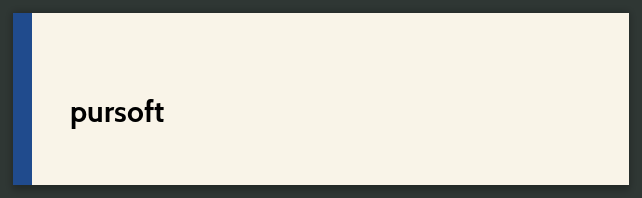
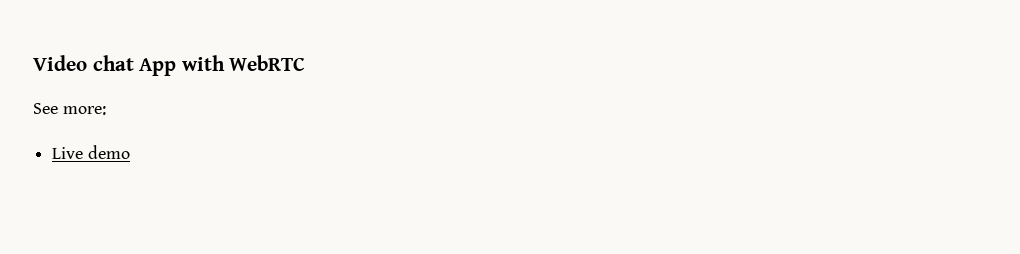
[70,99,164,129] pursoft -> [33,55,306,76] [33,103,106,115] [52,145,130,159] Video chat App with WebRTC // See more: // Live demo

